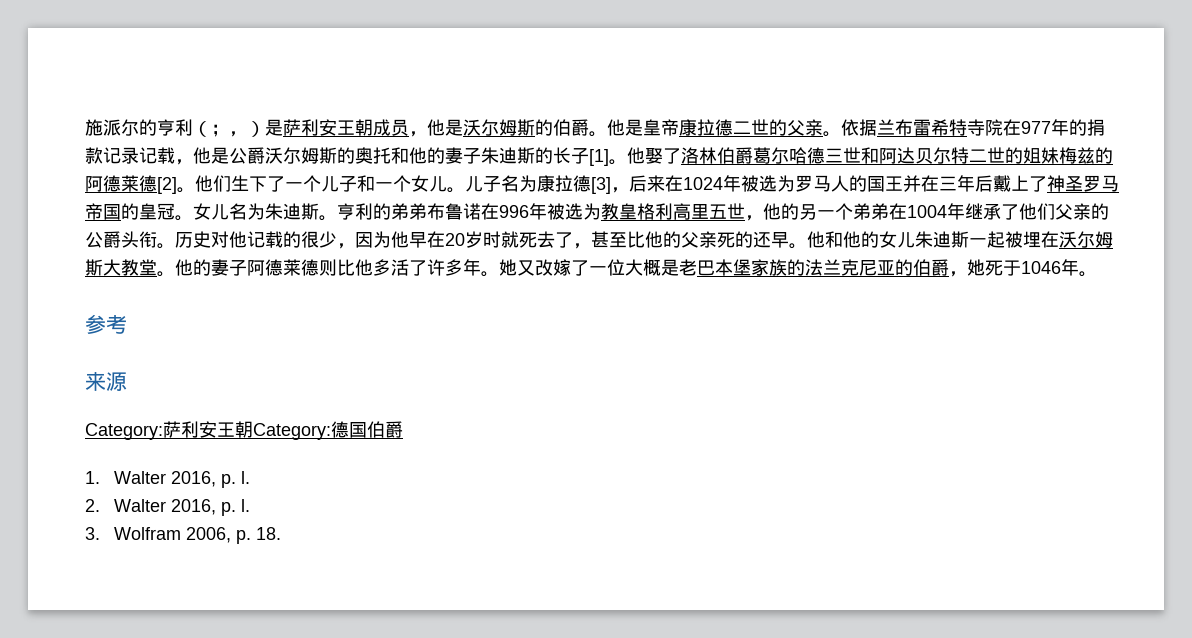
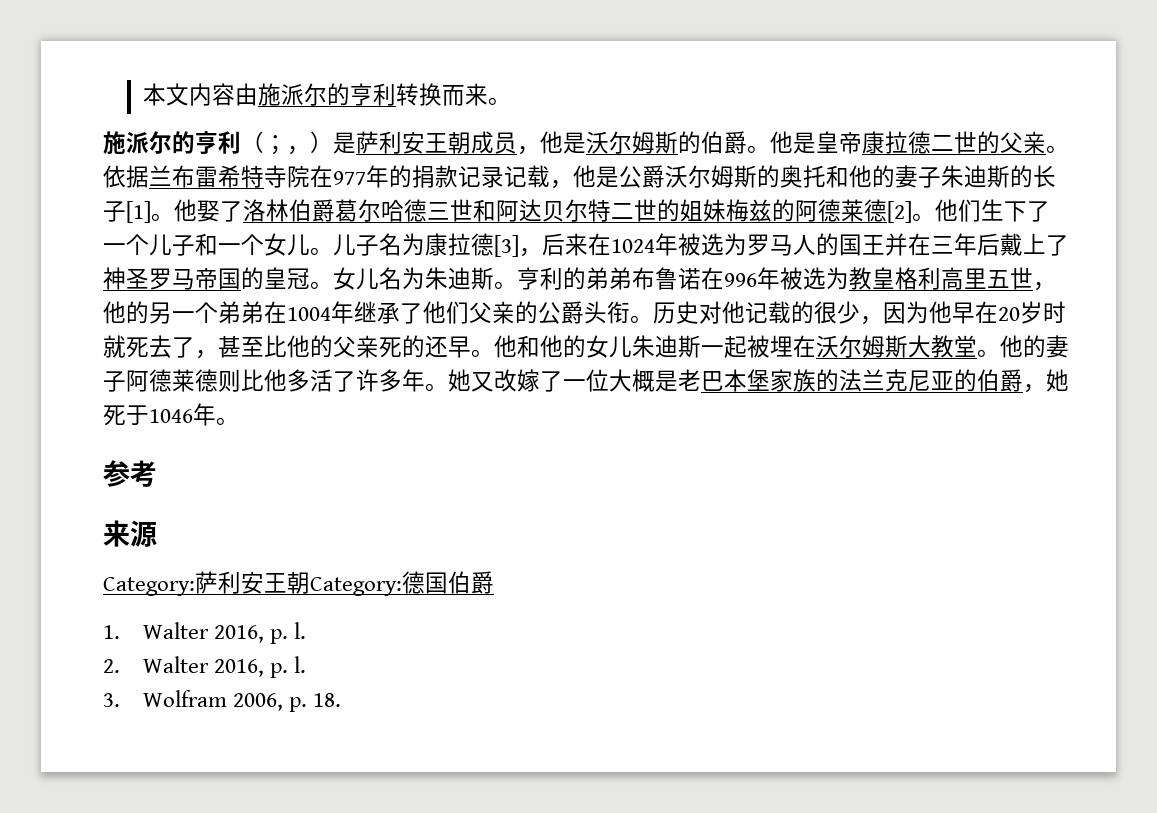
(85, 127) none -> [143,83,512,106] 本文内容由施派尔的亨利转换而来。 //

